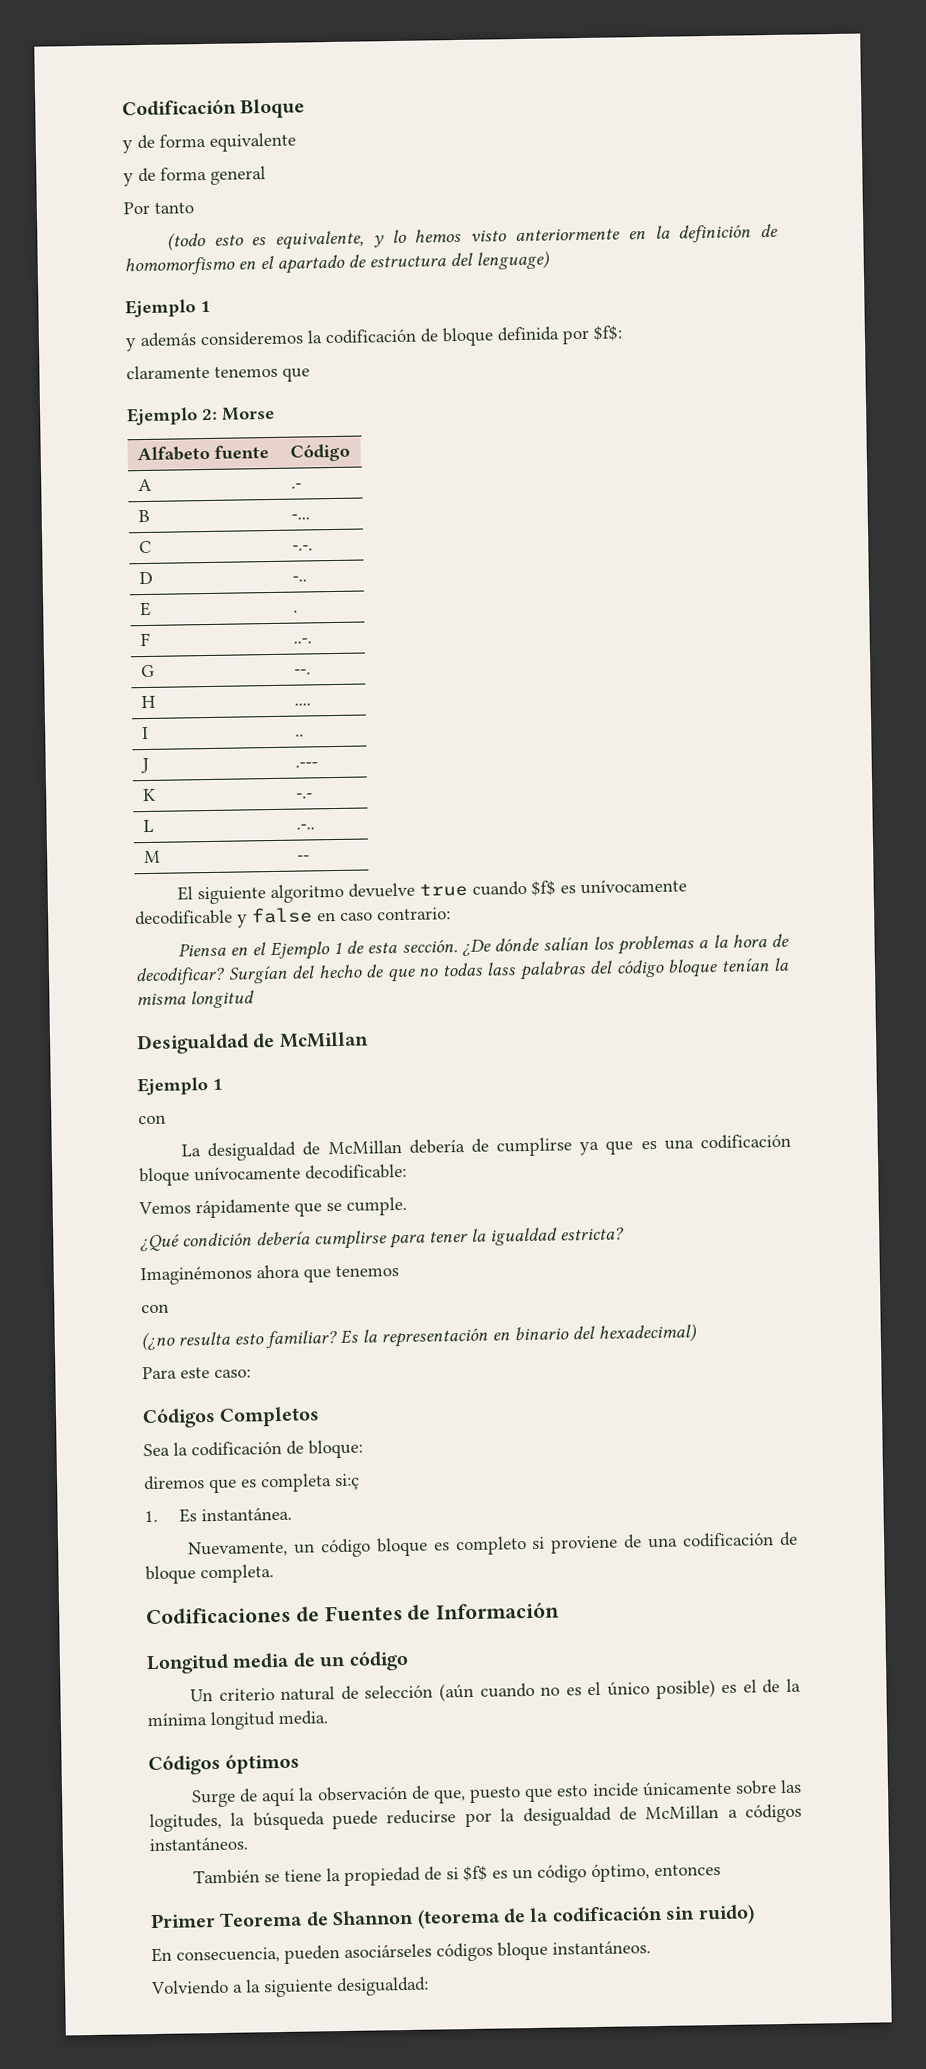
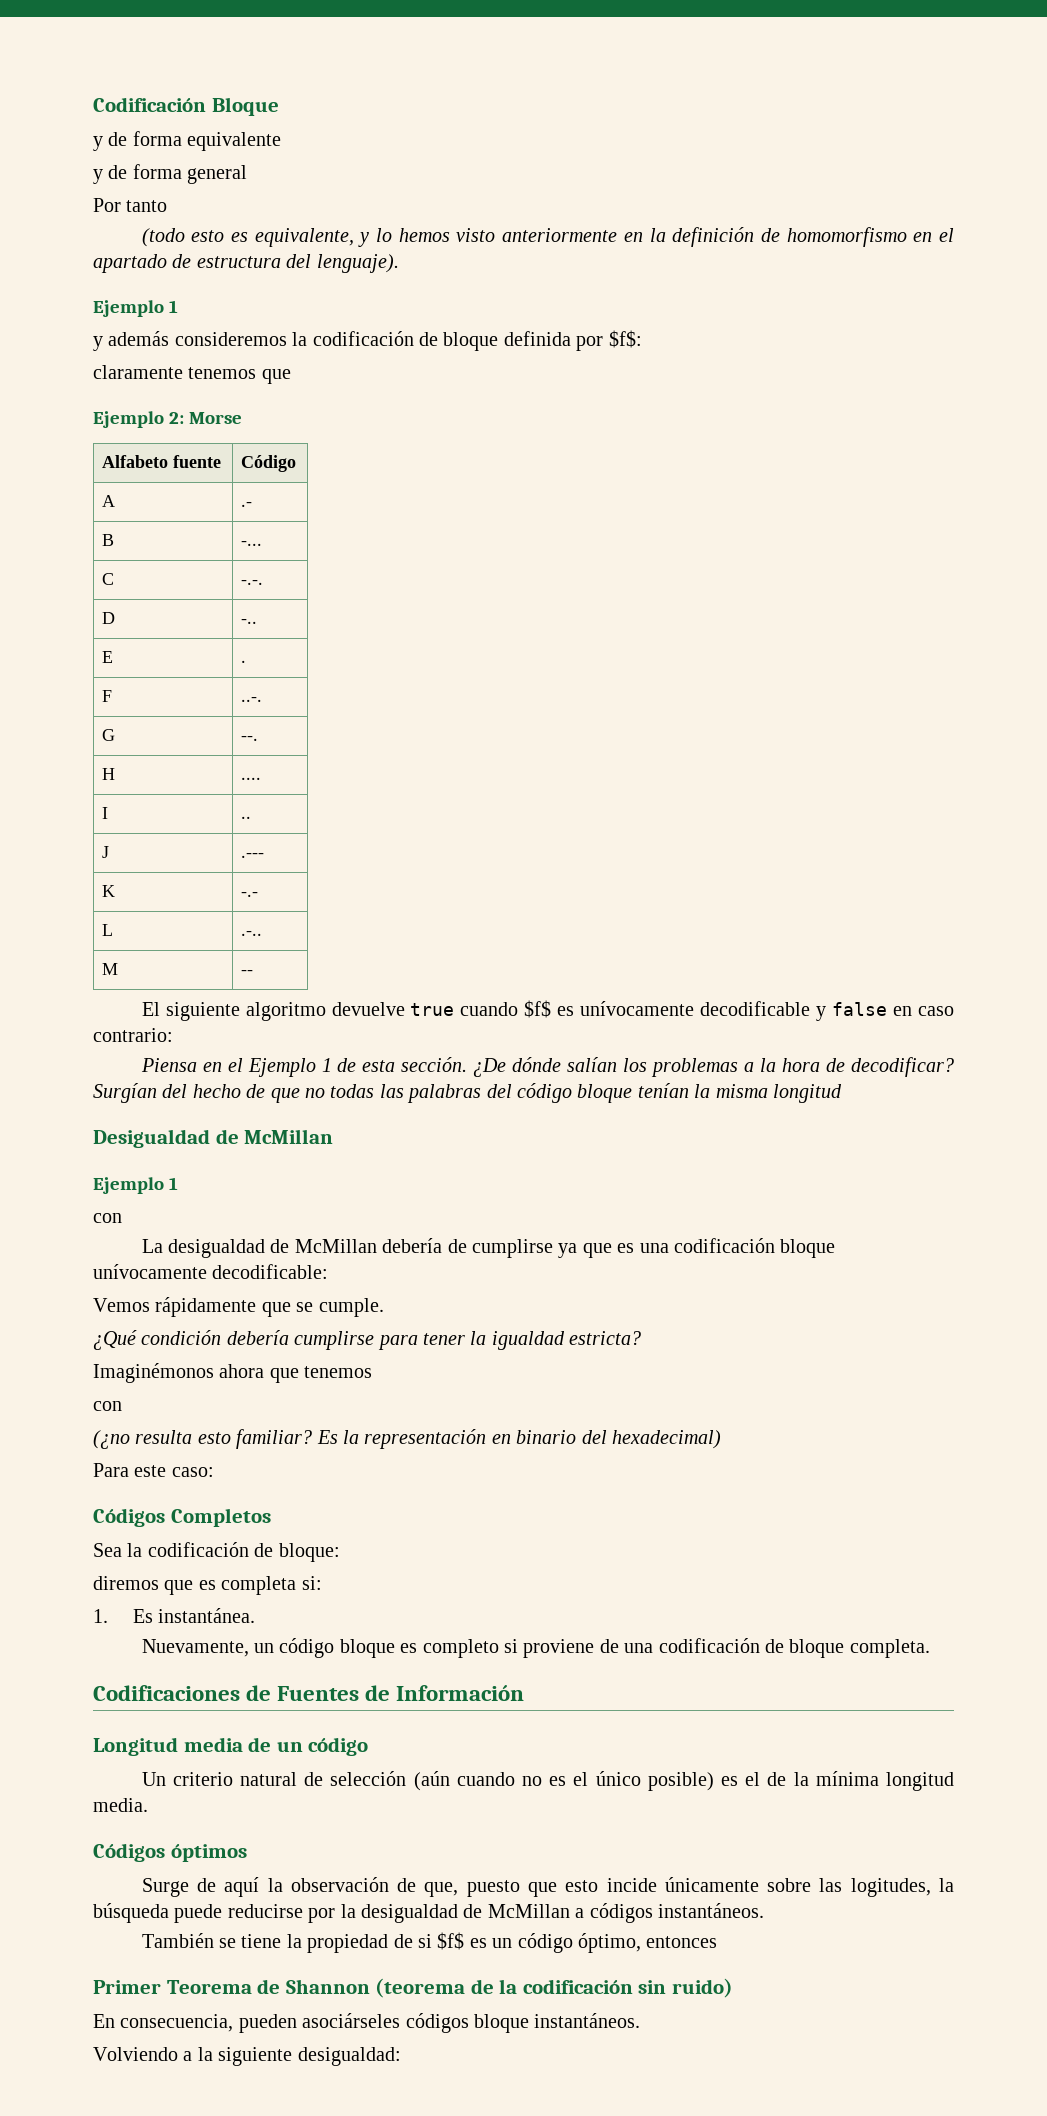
[476,250,550,270] lenguage) -> [316,254,399,273] lenguaje).
[486,962,516,976] lass -> [379,1084,404,1098] las
[334,1473,360,1491] si:ç -> [301,1576,322,1590] si:

